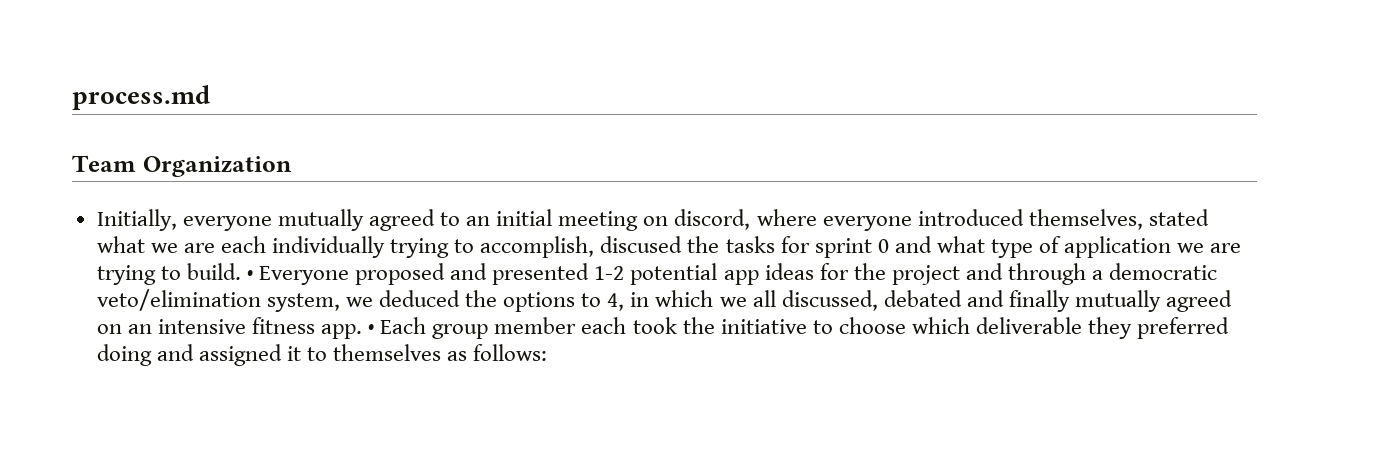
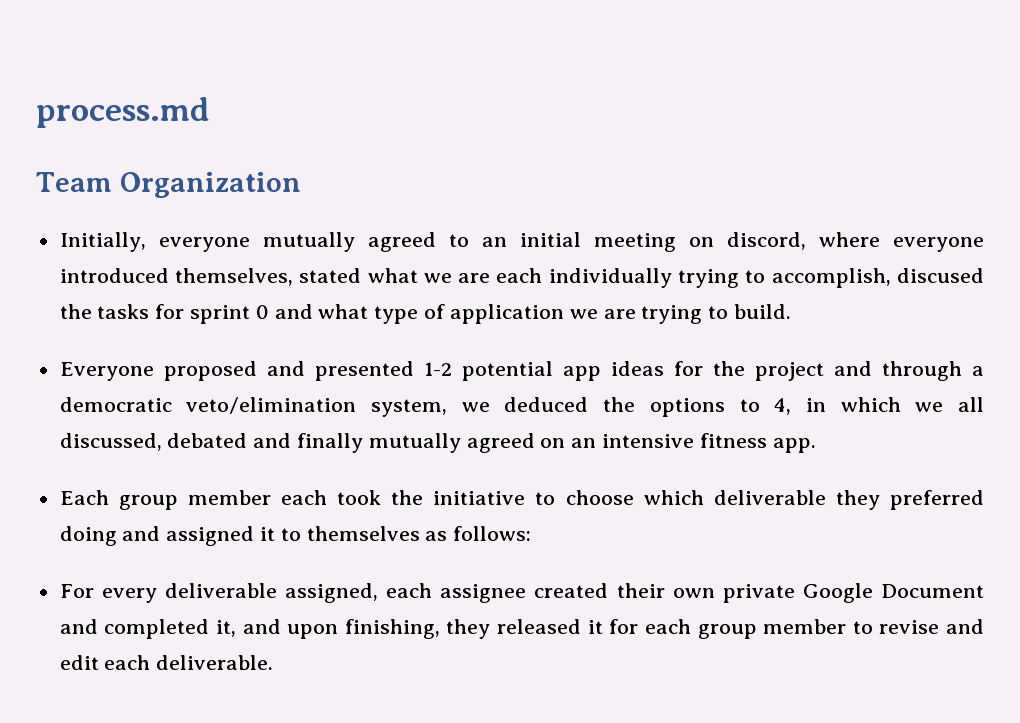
[246,270,253,280] • -> (791, 311) //
[368,324,375,334] • -> (816, 445) //
(548, 352) none -> [59,583,985,603] [59,619,984,639] [59,655,274,670] // For every deliverable assigned, each assignee created their own private Google Document and completed it, and upon finishing, they released it for each group member to revise and edit each deliverable.

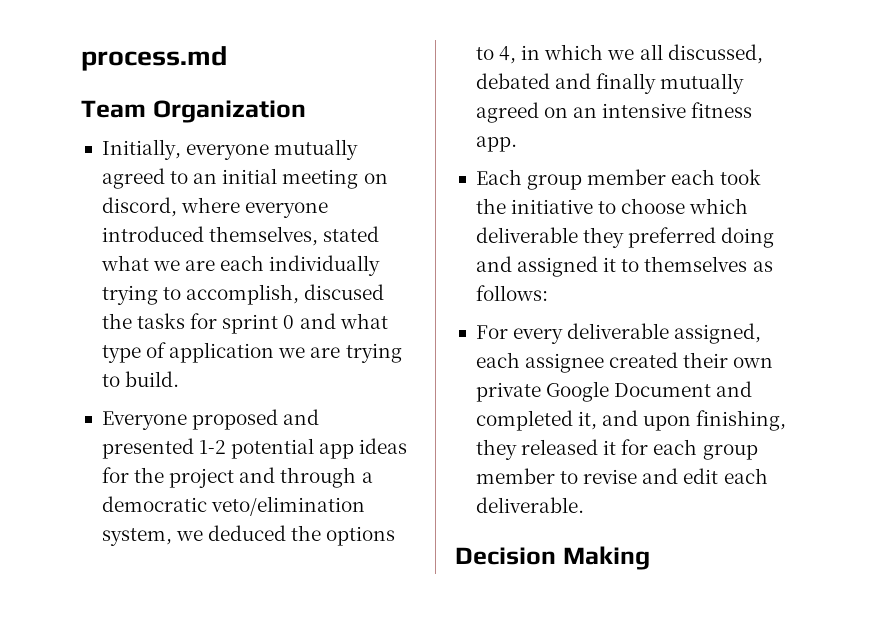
(274, 662) none -> [455,546,650,570] // Decision Making

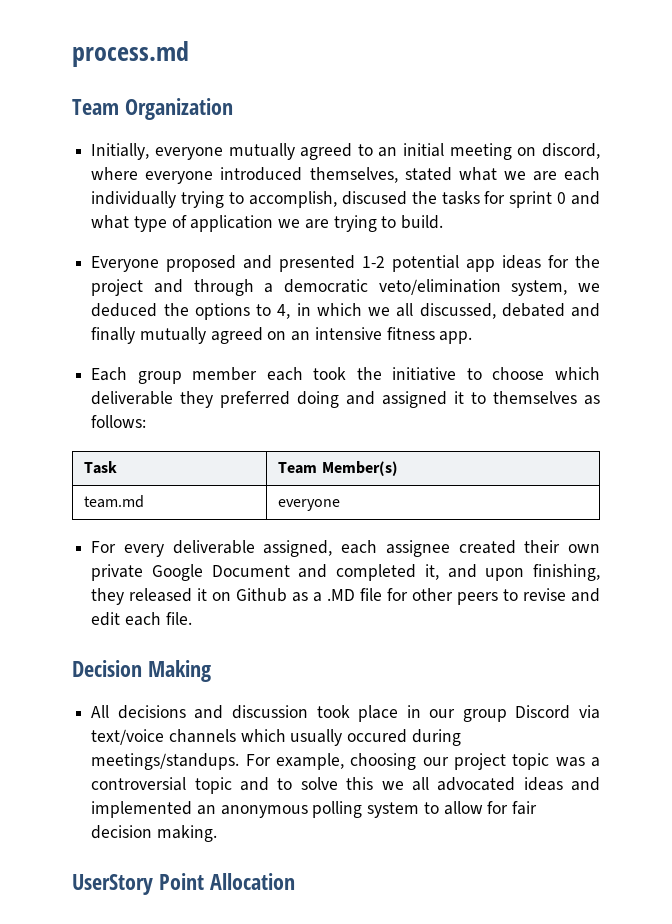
(548, 293) none -> [84,461,118,474] [278,461,398,476] [84,495,145,508] [278,499,341,511] // Task | Team Member(s) // team.md | everyone
[621,439,758,460] [475,468,555,484] for each group member -> [212,588,499,605] on Github as a .MD file for other peers
[475,497,584,513] deliverable. -> [165,612,192,625] file.
(650, 558) none -> [91,705,600,722] [91,729,461,746] [91,753,600,770] [91,777,600,794] [91,801,538,818] [91,825,217,842] [72,873,295,895] // All decisions and discussion took place in our group Discord via text/voice channels which usually occured during meetings/standups. For example, choosing our project topic was a controversial topic and to solve this we all advocated ideas and implemented an anonymous polling system to allow for fair decision making. // UserStory Point Allocation

